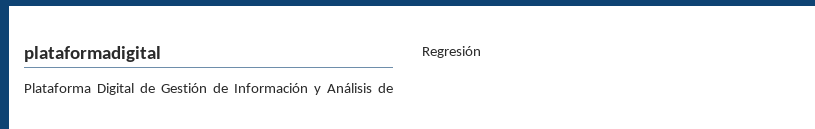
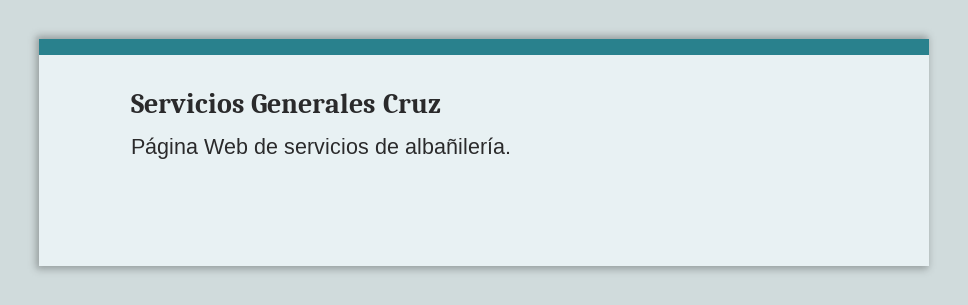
[24,46,161,62] [24,83,393,95] [422,46,481,58] plataformadigital // Plataforma Digital de Gestión de Información y Análisis de Regresión -> [131,93,441,113] [131,137,511,159] Servicios Generales Cruz // Página Web de servicios de albañilería.

